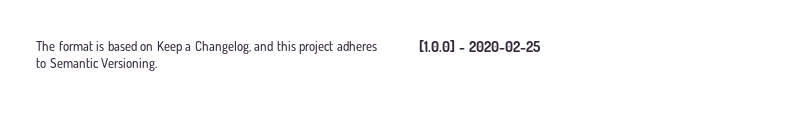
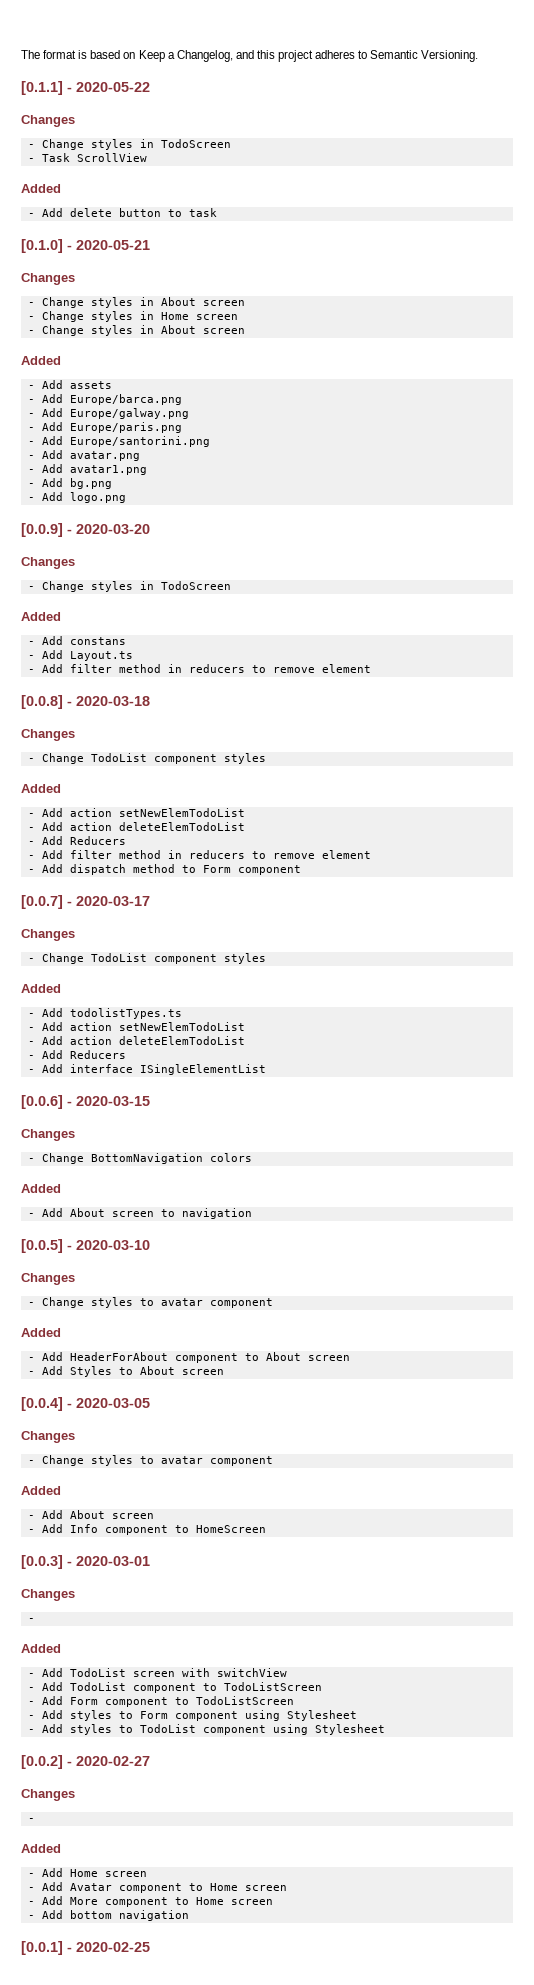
[419,40,455,52] [1.0.0] -> [21,81,150,95] [21,115,75,127] [27,139,231,150] [27,153,147,162] [21,184,61,193] [27,208,217,217] [21,239,150,253] [21,273,75,285] [27,297,245,308] [27,311,238,322] [27,325,245,336] [21,356,61,365] [27,380,112,389] [27,394,182,405] [27,408,189,419] [27,422,182,433] [27,436,210,447] [27,450,140,461] [27,464,147,475] [27,478,112,489] [27,492,126,503] [21,523,150,537] [21,557,75,569] [27,581,231,592] [21,612,61,621] [27,636,126,645] [27,650,133,661] [27,664,371,673] [21,695,150,709] [21,729,75,741] [27,753,266,764] [21,784,61,793] [27,808,245,817] [27,822,245,831] [27,836,126,845] [27,850,371,859] [27,864,301,875] [21,895,150,909] [21,929,75,941] [27,953,266,964] [21,984,61,993] [27,1008,182,1019] [27,1022,245,1031] [27,1036,245,1045] [27,1050,126,1059] [27,1064,266,1075] [21,1095,150,1109] [21,1129,75,1141] [27,1153,252,1164] [21,1184,61,1193] [27,1208,252,1219] [21,1239,150,1253] [21,1273,75,1285] [27,1297,273,1308] [21,1328,61,1337] [27,1352,350,1363] [27,1366,224,1377] [21,1397,150,1411] [21,1431,75,1443] [27,1455,273,1466] [21,1486,61,1495] [27,1510,154,1519] [27,1524,266,1535] [21,1555,150,1569] [21,1589,75,1601] [27,1618,35,1622] [21,1644,61,1653] [27,1668,287,1677] [27,1682,322,1693] [27,1696,294,1707] [27,1710,357,1721] [27,1724,385,1735] [21,1755,150,1769] [21,1789,75,1801] [27,1818,35,1822] [21,1844,61,1853] [27,1868,147,1877] [27,1882,287,1893] [27,1896,273,1907] [27,1910,189,1921] [21,1941,63,1955] [0.1.1] - 2020-05-22 // Changes // - Change styles in TodoScreen // - Task ScrollView // Added // - Add delete button to task // [0.1.0] - 2020-05-21 // Changes // - Change styles in About screen // - Change styles in Home screen // - Change styles in About screen // Added // - Add assets // - Add Europe/barca.png // - Add Europe/galway.png // - Add Europe/paris.png // - Add Europe/santorini.png // - Add avatar.png // - Add avatar1.png // - Add bg.png // - Add logo.png // [0.0.9] - 2020-03-20 // Changes // - Change styles in TodoScreen // Added // - Add constans // - Add Layout.ts // - Add filter method in reducers to remove element // [0.0.8] - 2020-03-18 // Changes // - Change TodoList component styles // Added // - Add action setNewElemTodoList // - Add action deleteElemTodoList // - Add Reducers // - Add filter method in reducers to remove element // - Add dispatch method to Form component // [0.0.7] - 2020-03-17 // Changes // - Change TodoList component styles // Added // - Add todolistTypes.ts // - Add action setNewElemTodoList // - Add action deleteElemTodoList // - Add Reducers // - Add interface ISingleElementList // [0.0.6] - 2020-03-15 // Changes // - Change BottomNavigation colors // Added // - Add About screen to navigation // [0.0.5] - 2020-03-10 // Changes // - Change styles to avatar component // Added // - Add HeaderForAbout component to About screen // - Add Styles to About screen // [0.0.4] - 2020-03-05 // Changes // - Change styles to avatar component // Added // - Add About screen // - Add Info component to HomeScreen // [0.0.3] - 2020-03-01 // Changes // - // Added // - Add TodoList screen with switchView // - Add TodoList component to TodoListScreen // - Add Form component to TodoListScreen // - Add styles to Form component using Stylesheet // - Add styles to TodoList component using Stylesheet // [0.0.2] - 2020-02-27 // Changes // - // Added // - Add Home screen // - Add Avatar component to Home screen // - Add More component to Home screen // - Add bottom navigation // [0.0.1]

